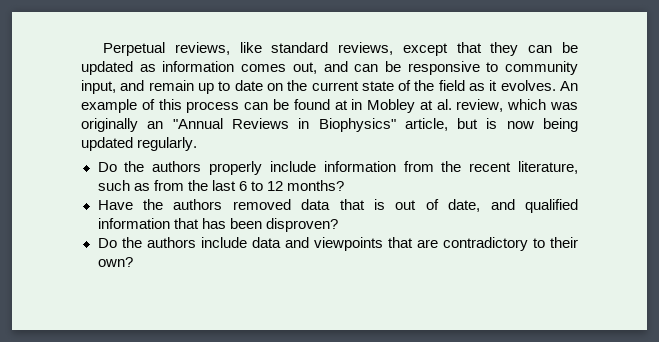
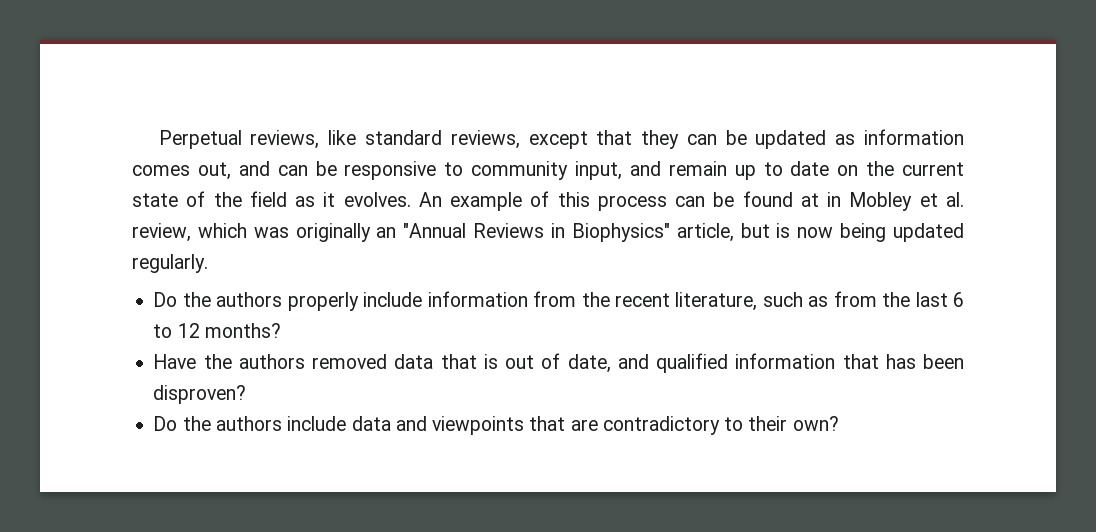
[419,100,433,110] at -> [919,193,938,207] et

